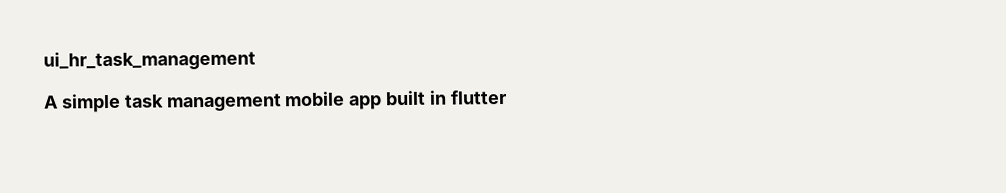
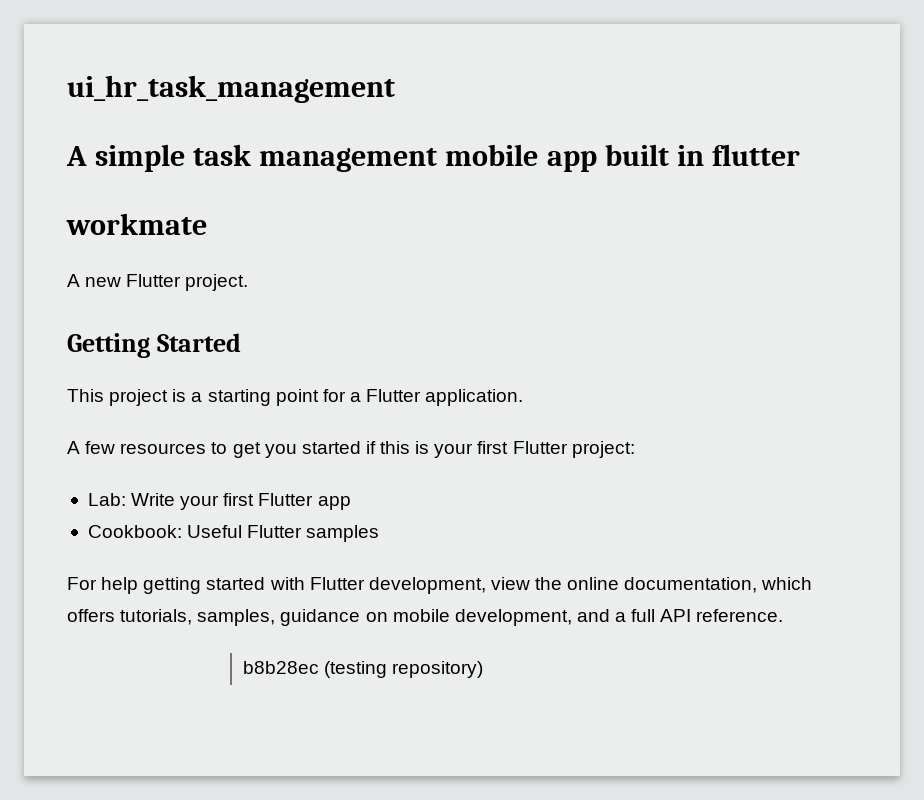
(507, 97) none -> [66,213,207,235] [67,274,249,291] [67,333,242,358] [67,389,524,406] [67,441,635,458] [87,493,351,510] [87,525,380,542] [67,577,813,594] [67,609,784,626] [242,661,484,678] // workmate // A new Flutter project. // Getting Started // This project is a starting point for a Flutter application. // A few resources to get you started if this is your first Flutter project: // Lab: Write your first Flutter app // Cookbook: Useful Flutter samples // For help getting started with Flutter development, view the online documentation, which offers tutorials, samples, guidance on mobile development, and a full API reference. // b8b28ec (testing repository)

